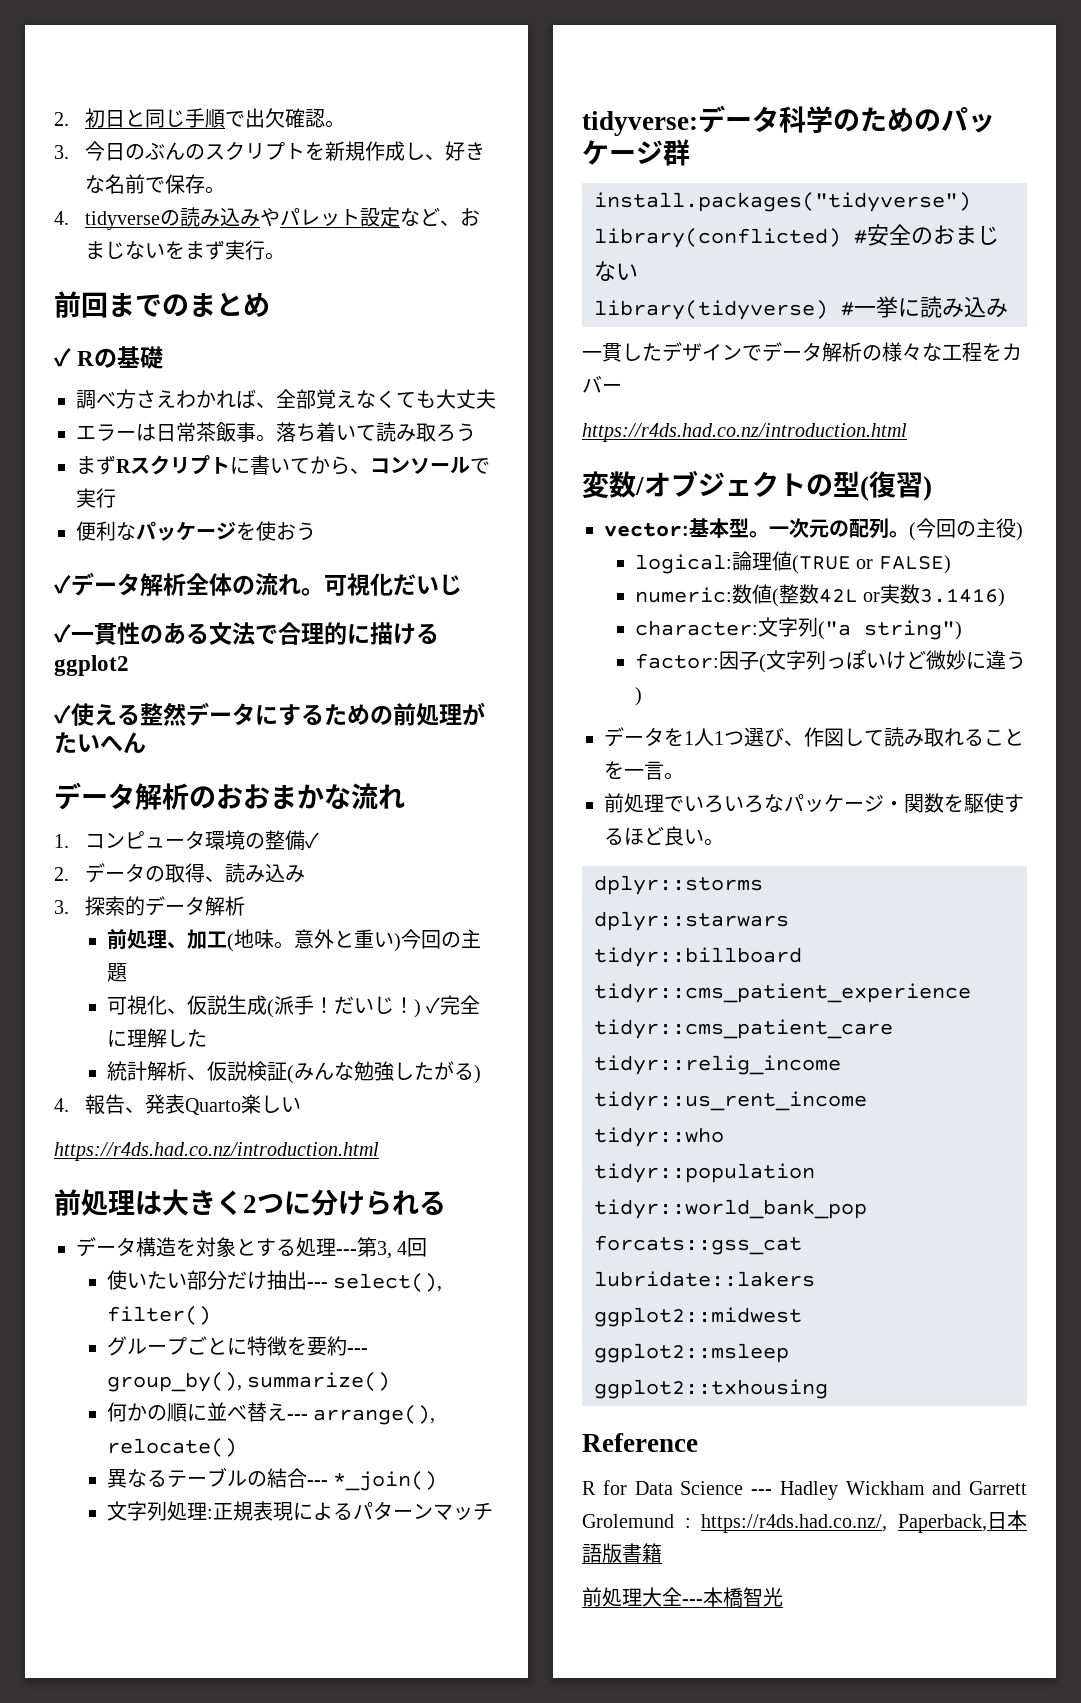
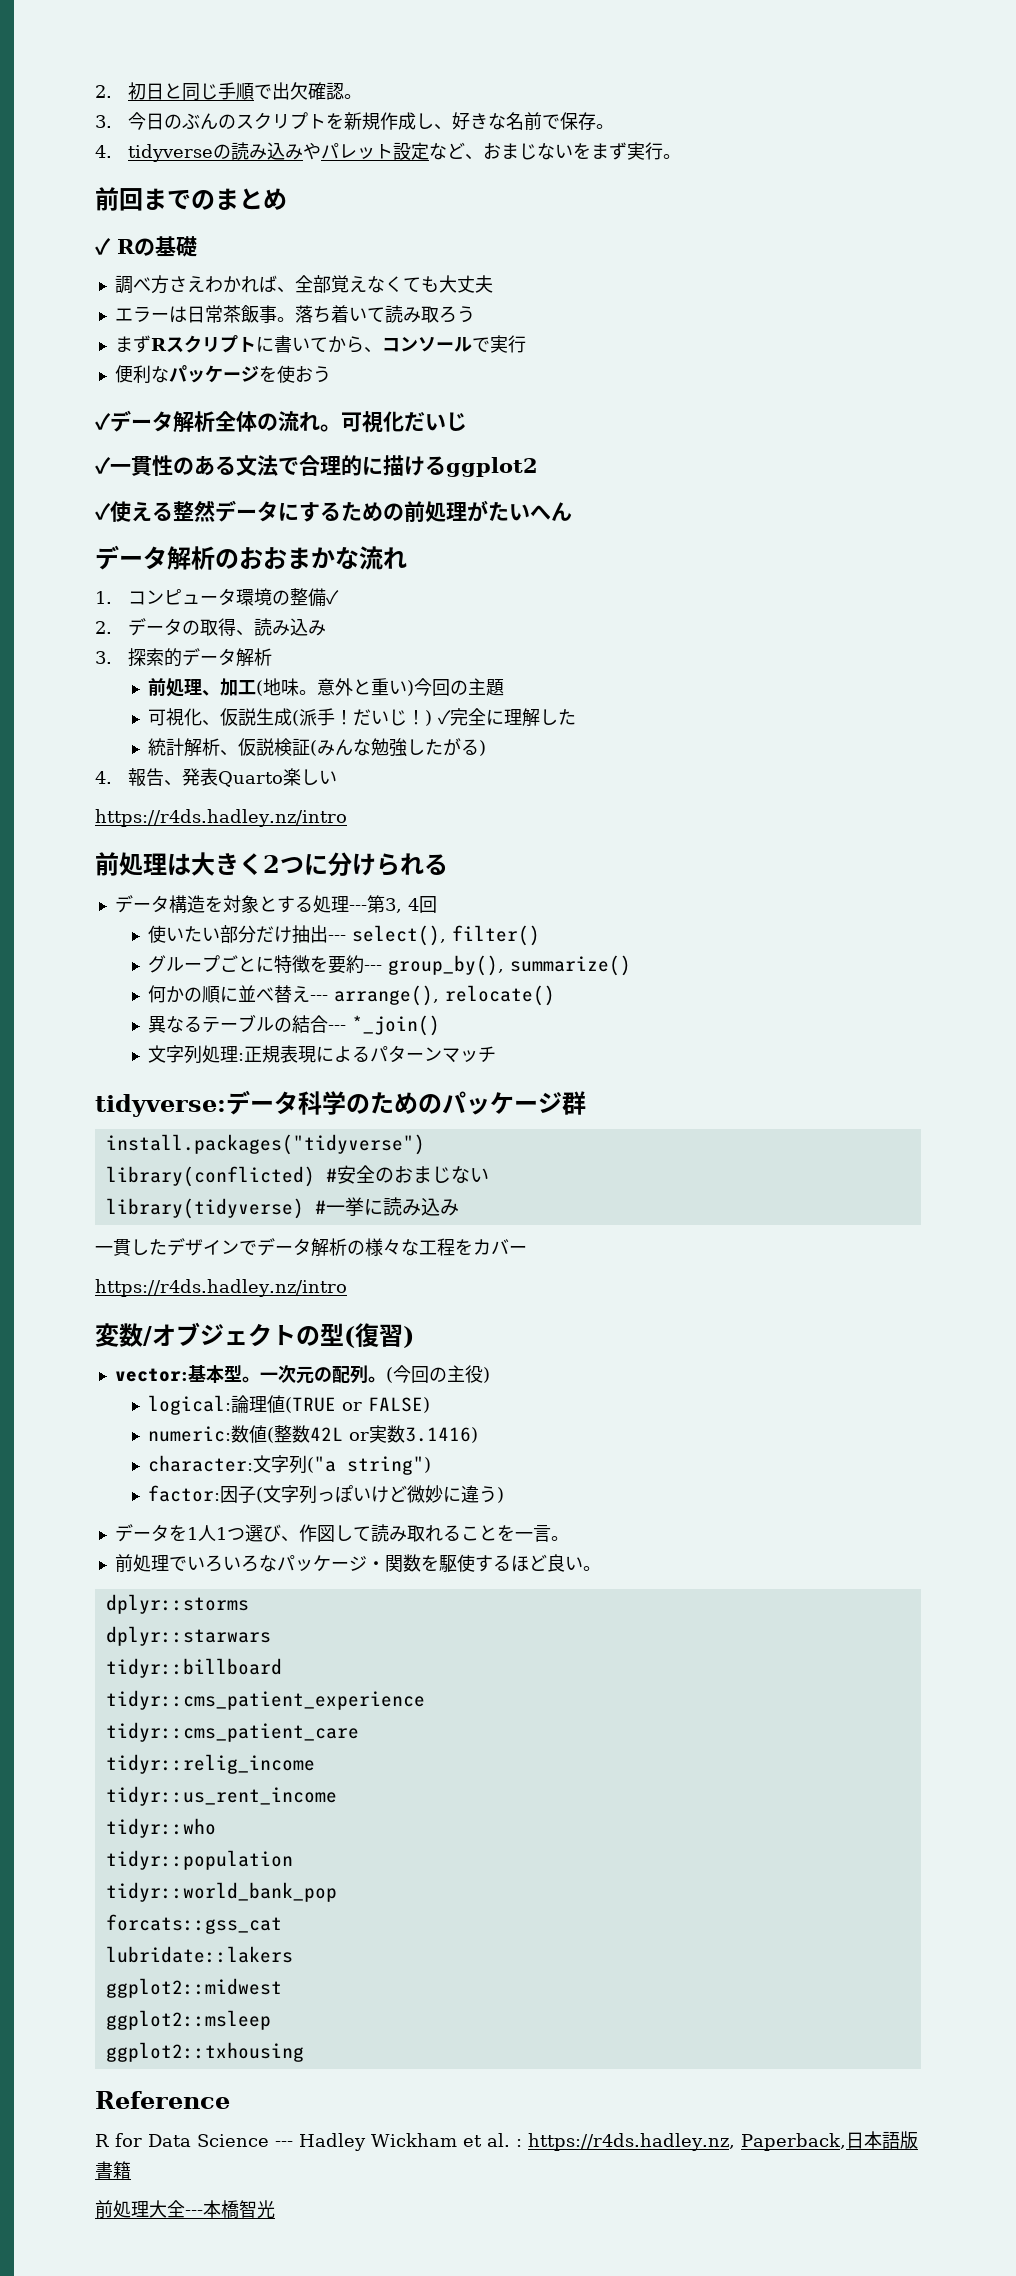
[54,1142,379,1161] https://r4ds.had.co.nz/introduction.html -> [95,809,347,827] https://r4ds.hadley.nz/intro
[582,423,907,442] https://r4ds.had.co.nz/introduction.html -> [95,1279,347,1297] https://r4ds.hadley.nz/intro
[932,1481,1027,1495] [582,1514,888,1533] and Garrett Grolemund : https://r4ds.had.co.nz/, -> [463,2133,735,2151] et al. : https://r4ds.hadley.nz,

